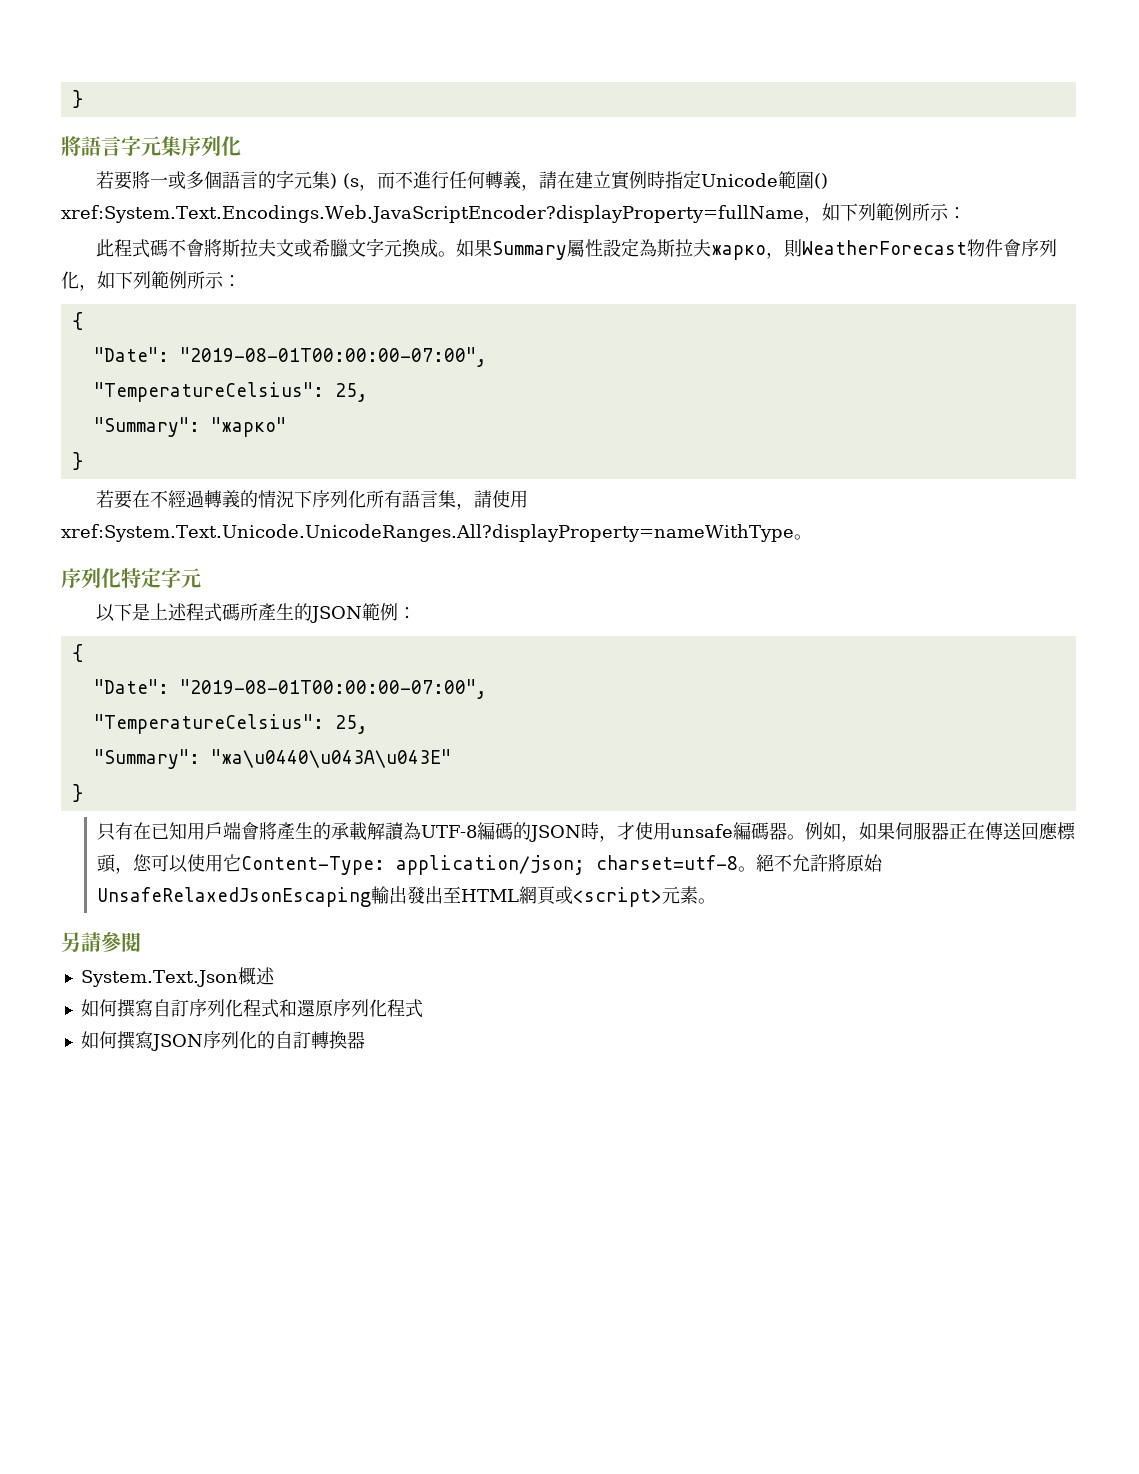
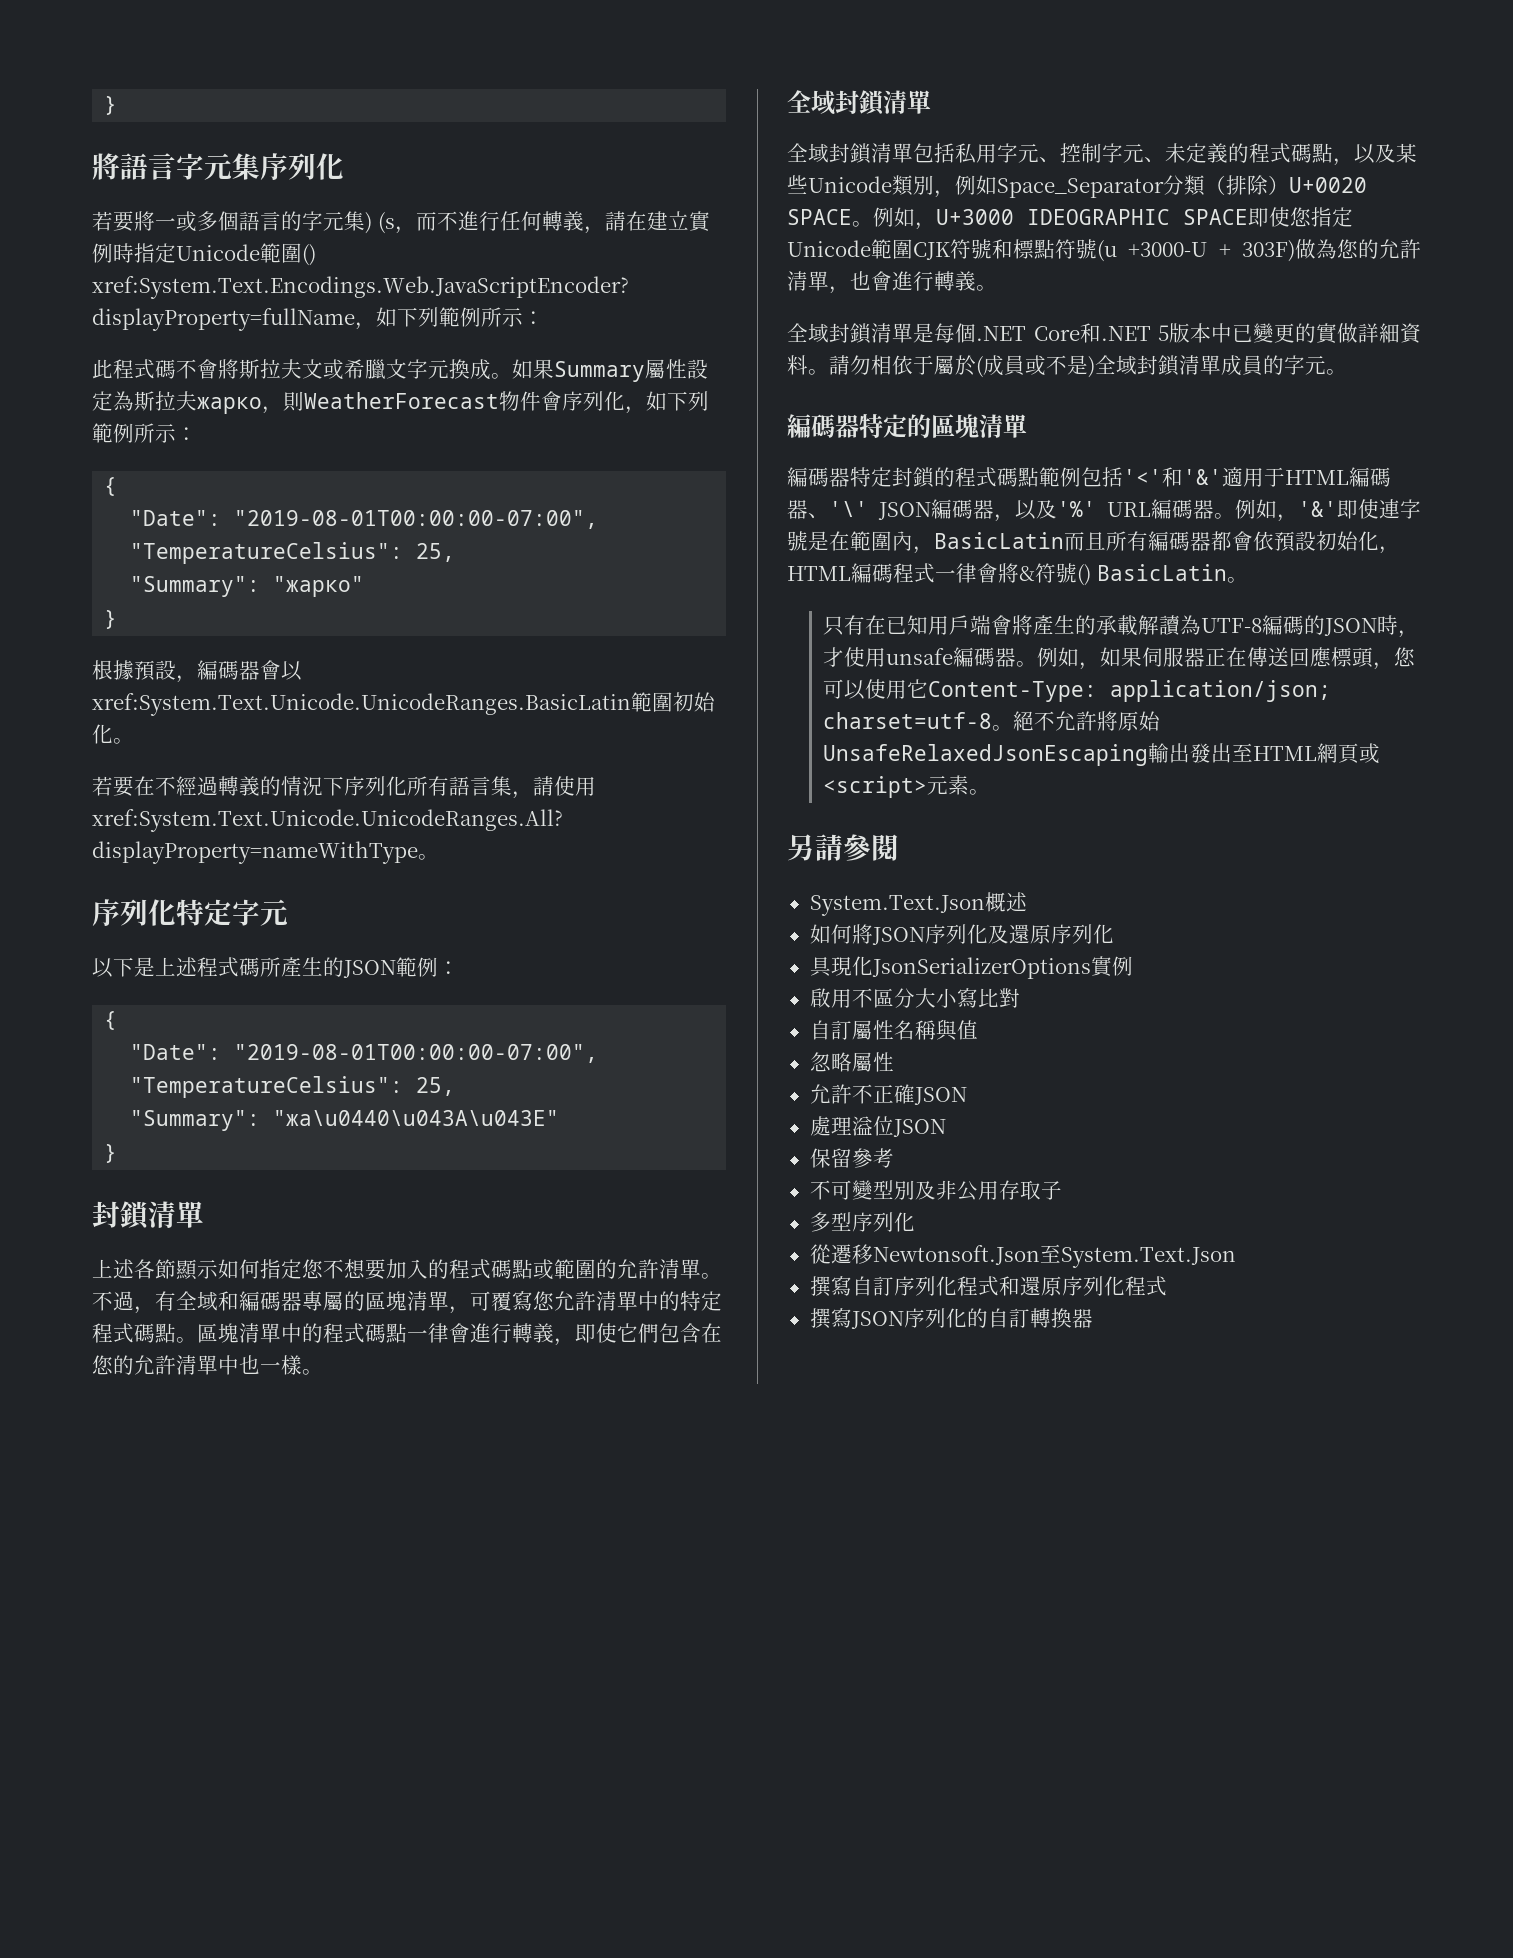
(83, 461) none -> [92,660,302,683] [92,692,716,716] [92,724,134,744] // 根據預設，編碼器會以xref:System.Text.Unicode.UnicodeRanges.BasicLatin範圍初始化。
(83, 793) none -> [92,1201,204,1229] [92,1259,722,1280] [92,1291,722,1314] [92,1323,722,1346] [92,1355,323,1375] [787,90,931,115] [787,143,1417,166] [787,175,1367,198] [787,207,1353,230] [787,239,1421,262] [787,271,997,294] [787,323,1422,344] [787,355,1347,378] [787,414,1027,438] [787,467,1391,488] [787,499,1421,522] [787,531,1400,554] [787,563,1248,586] // 封鎖清單 // 上述各節顯示如何指定您不想要加入的程式碼點或範圍的允許清單。不過，有全域和編碼器專屬的區塊清單，可覆寫您允許清單中的特定程式碼點。區塊清單中的程式碼點一律會進行轉義，即使它們包含在您的允許清單中也一樣。 // 全域封鎖清單 // 全域封鎖清單包括私用字元、控制字元、未定義的程式碼點，以及某些Unicode類別，例如Space_Separator分類（排除）U+0020 SPACE。例如，U+3000 IDEOGRAPHIC SPACE即使您指定Unicode範圍CJK符號和標點符號(u +3000-U + 303F)做為您的允許清單，也會進行轉義。 // 全域封鎖清單是每個.NET Core和.NET 5版本中已變更的實做詳細資料。請勿相依于屬於(成員或不是)全域封鎖清單成員的字元。 // 編碼器特定的區塊清單 // 編碼器特定封鎖的程式碼點範例包括'<'和'&'適用于HTML編碼器、'\' JSON編碼器，以及'%' URL編碼器。例如，'&'即使連字號是在範圍內，BasicLatin而且所有編碼器都會依預設初始化，HTML編碼程式一律會將&符號() BasicLatin。
(117, 1008) none -> [851,924,1114,945] [809,956,1133,979] [809,988,1020,1008] [809,1019,978,1041] [809,1052,894,1072] [809,1084,967,1105] [809,1116,946,1137] [809,1148,894,1168] [809,1180,1062,1201] [809,1212,915,1232] [809,1244,1236,1268] 將JSON序列化及還原序列化 // 具現化JsonSerializerOptions實例 // 啟用不區分大小寫比對 // 自訂屬性名稱與值 // 忽略屬性 // 允許不正確JSON // 處理溢位JSON // 保留參考 // 不可變型別及非公用存取子 // 多型序列化 // 從遷移Newtonsoft.Json至System.Text.Json //
[80,1031,117,1049] 如何 -> (1167, 1286) none

